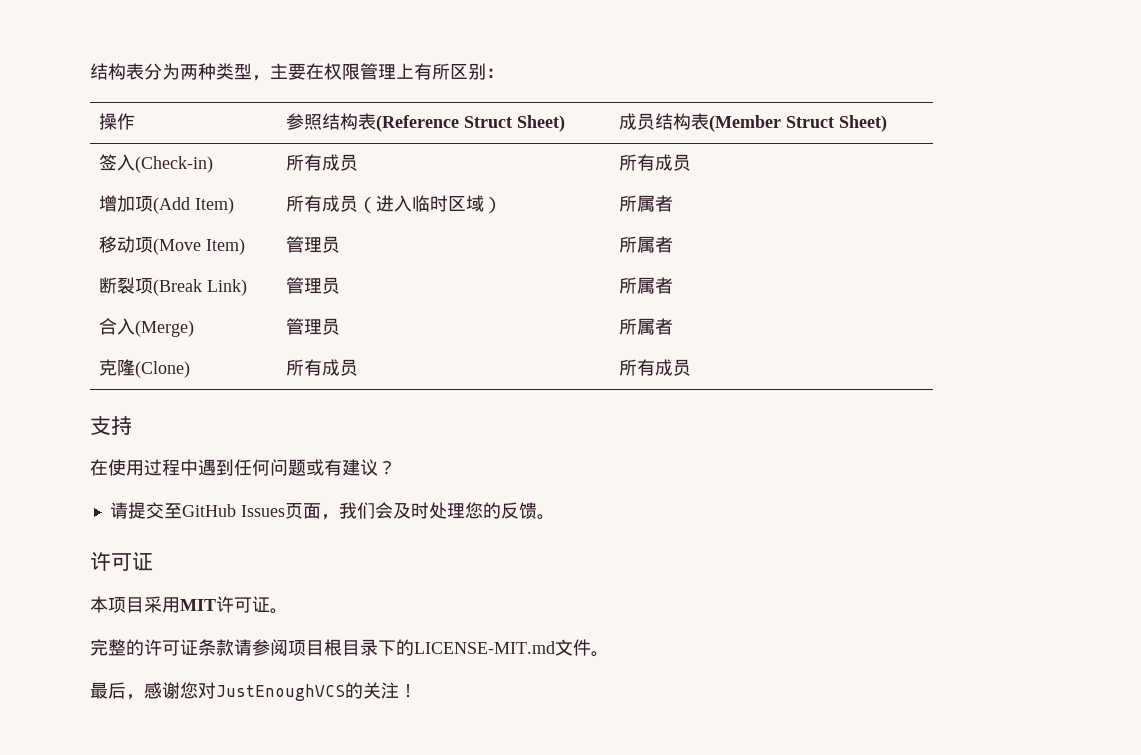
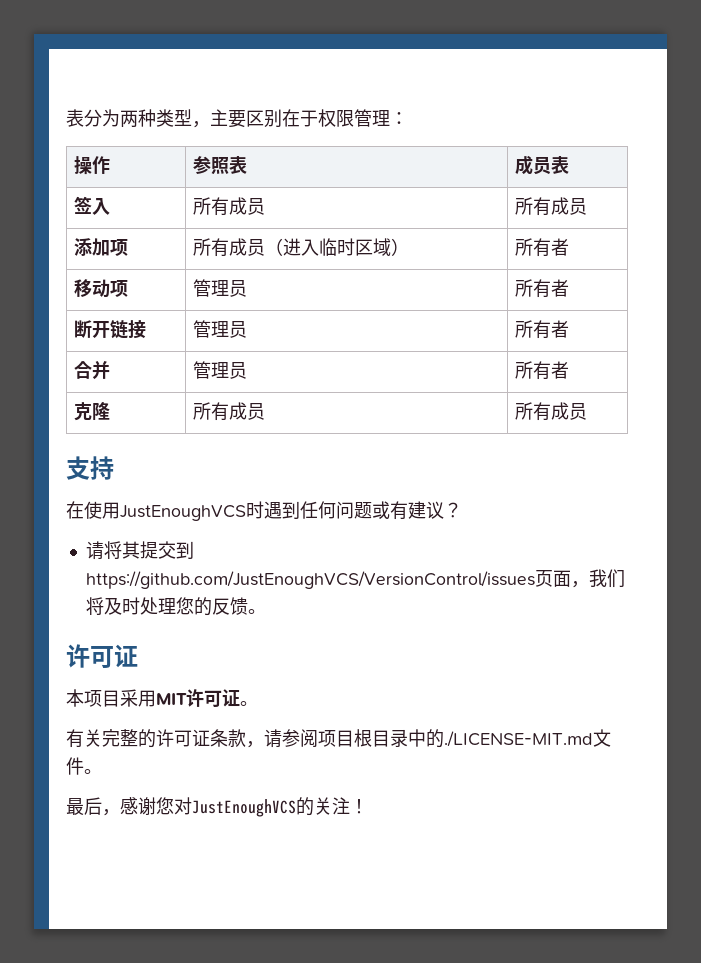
[90,63,126,80] 结构 -> (66, 118) none
[306,63,486,80] 在权限管理上有所区别 -> [246,109,390,128] 区别在于权限管理
[322,113,566,132] [619,113,888,132] 结构表(Reference Struct Sheet) | 成员结构表(Member Struct Sheet) -> [228,156,247,174] [514,155,569,175] 表 | 成员表
[135,156,214,173] [286,154,359,171] [619,154,692,171] [99,195,118,212] (Check-in) | 所有成员 | 所有成员 // 增 -> [192,197,265,216] [514,197,587,216] [73,238,92,256] | 所有成员 | 所有成员 // 添
[153,197,235,214] (Add Item) -> (128, 247) none
[637,195,656,212] 属 -> [532,238,551,257] 有
[153,238,246,255] [286,236,341,253] [619,236,656,253] (Move Item) | 管理员 | 所属 -> [192,279,247,297] [514,279,551,298] | 管理员 | 所有
[117,277,248,296] [286,277,341,294] [619,277,656,294] 裂项(Break Link) | 管理员 | 所属 -> [91,320,146,339] [192,320,247,338] [514,320,551,339] 开链接 | 管理员 | 所有
[117,318,195,337] [286,318,341,335] [619,318,656,335] 入(Merge) | 管理员 | 所属 -> [91,360,110,380] [192,361,247,379] [514,361,551,380] 并 | 管理员 | 所有
[135,361,191,378] (Clone) -> (110, 411) none
[144,459,198,476] 过程中 -> [120,501,264,521] JustEnoughVCS时
[127,502,285,519] 提交至GitHub Issues -> [103,541,194,559] [85,571,535,589] 将其提交到https://github.com/JustEnoughVCS/VersionControl/issues
[374,502,393,519] 会 -> [85,597,104,615] 将
(288, 611) none -> [66,729,102,748] 有关
(234, 647) none -> [246,741,264,748] ，
[378,639,555,656] 下的LICENSE-MIT.md -> [408,729,593,748] 中的./LICENSE-MIT.md

